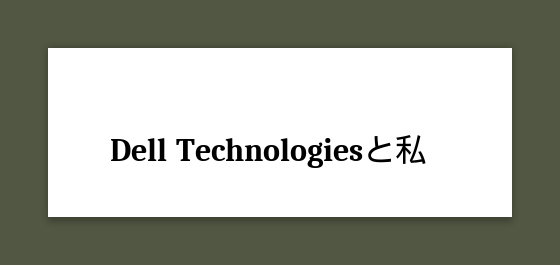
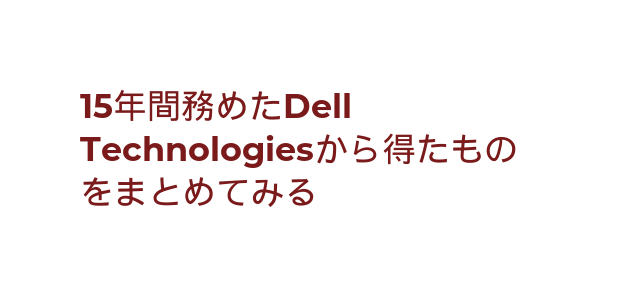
[110,135,427,168] Dell Technologiesと私 -> [80,89,352,122] [80,133,518,168] [80,177,318,208] 15年間務めたDell Technologiesから得たものをまとめてみる

